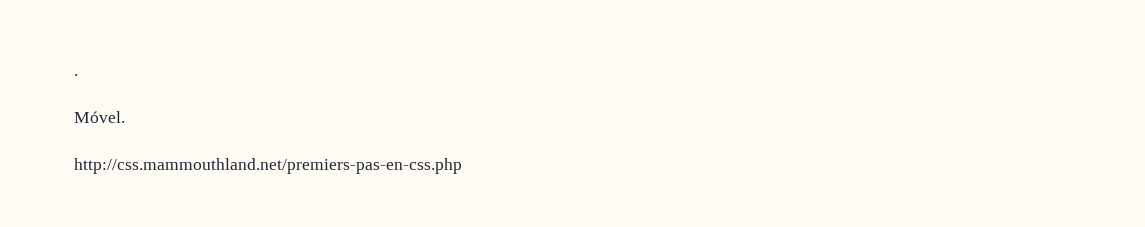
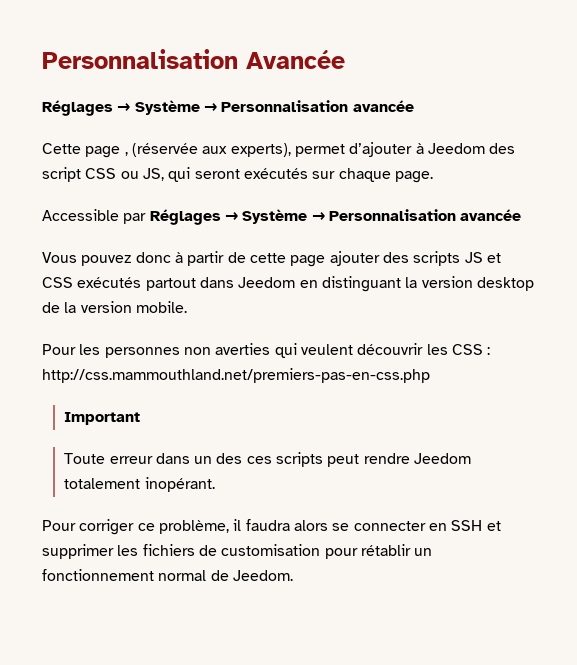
[74,74,78,76] [74,111,125,123] [74,158,462,174] . // Móvel. // http://css.mammouthland.net/premiers-pas-en-css.php -> [42,49,345,69] [42,100,414,116] [42,142,516,158] [42,167,433,183] [42,209,522,225] [42,251,501,267] [42,276,534,292] [42,301,187,313] [42,343,491,358] [42,368,430,383] [64,412,141,425] [64,452,472,467] [64,477,215,492] [42,519,501,535] [42,544,433,559] [42,569,293,581] Personnalisation Avancée // Réglages → Système → Personnalisation avancée // Cette page , (réservée aux experts), permet d’ajouter à Jeedom des script CSS ou JS, qui seront exécutés sur chaque page. // Accessible par Réglages → Système → Personnalisation avancée // Vous pouvez donc à partir de cette page ajouter des scripts JS et CSS exécutés partout dans Jeedom en distinguant la version desktop de la version mobile. // Pour les personnes non averties qui veulent découvrir les CSS : http://css.mammouthland.net/premiers-pas-en-css.php // Important // Toute erreur dans un des ces scripts peut rendre Jeedom totalement inopérant. // Pour corriger ce problème, il faudra alors se connecter en SSH et supprimer les fichiers de customisation pour rétablir un fonctionnement normal de Jeedom.

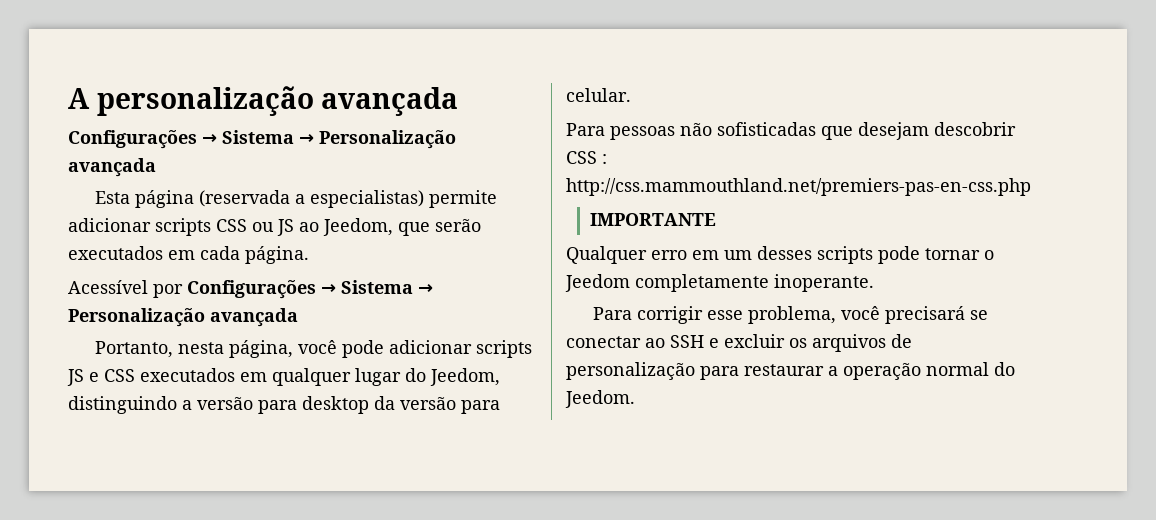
[42,49,345,69] [42,100,414,116] [42,142,516,158] [42,167,433,183] [42,209,522,225] [42,251,501,267] [42,276,534,292] [42,301,187,313] [42,343,491,358] [42,368,430,383] [64,412,141,425] [64,452,472,467] [64,477,215,492] [42,519,501,535] [42,544,433,559] [42,569,229,581] Personnalisation Avancée // Réglages → Système → Personnalisation avancée // Cette page , (réservée aux experts), permet d’ajouter à Jeedom des script CSS ou JS, qui seront exécutés sur chaque page. // Accessible par Réglages → Système → Personnalisation avancée // Vous pouvez donc à partir de cette page ajouter des scripts JS et CSS exécutés partout dans Jeedom en distinguant la version desktop de la version mobile. // Pour les personnes non averties qui veulent découvrir les CSS : http://css.mammouthland.net/premiers-pas-en-css.php // Important // Toute erreur dans un des ces scripts peut rendre Jeedom totalement inopérant. // Pour corriger ce problème, il faudra alors se connecter en SSH et supprimer les fichiers de customisation pour rétablir un fonctionnement normal de -> [68,86,459,116] [68,130,456,149] [68,158,156,177] [94,190,497,208] [68,218,481,236] [68,246,309,264] [68,280,433,299] [68,308,298,327] [94,340,532,358] [67,368,500,386] [68,396,500,414] [566,88,631,102] [566,122,1016,140] [566,151,607,164] [566,178,1031,196] [590,213,717,226] [566,246,994,264] [565,274,874,292] [592,306,988,324] [566,334,912,352] [566,362,1015,380] A personalização avançada // Configurações → Sistema → Personalização avançada // Esta página (reservada a especialistas) permite adicionar scripts CSS ou JS ao Jeedom, que serão executados em cada página. // Acessível por Configurações → Sistema → Personalização avançada // Portanto, nesta página, você pode adicionar scripts JS e CSS executados em qualquer lugar do Jeedom, distinguindo a versão para desktop da versão para celular. // Para pessoas não sofisticadas que desejam descobrir CSS : http://css.mammouthland.net/premiers-pas-en-css.php // IMPORTANTE // Qualquer erro em um desses scripts pode tornar o Jeedom completamente inoperante. // Para corrigir esse problema, você precisará se conectar ao SSH e excluir os arquivos de personalização para restaurar a operação normal do

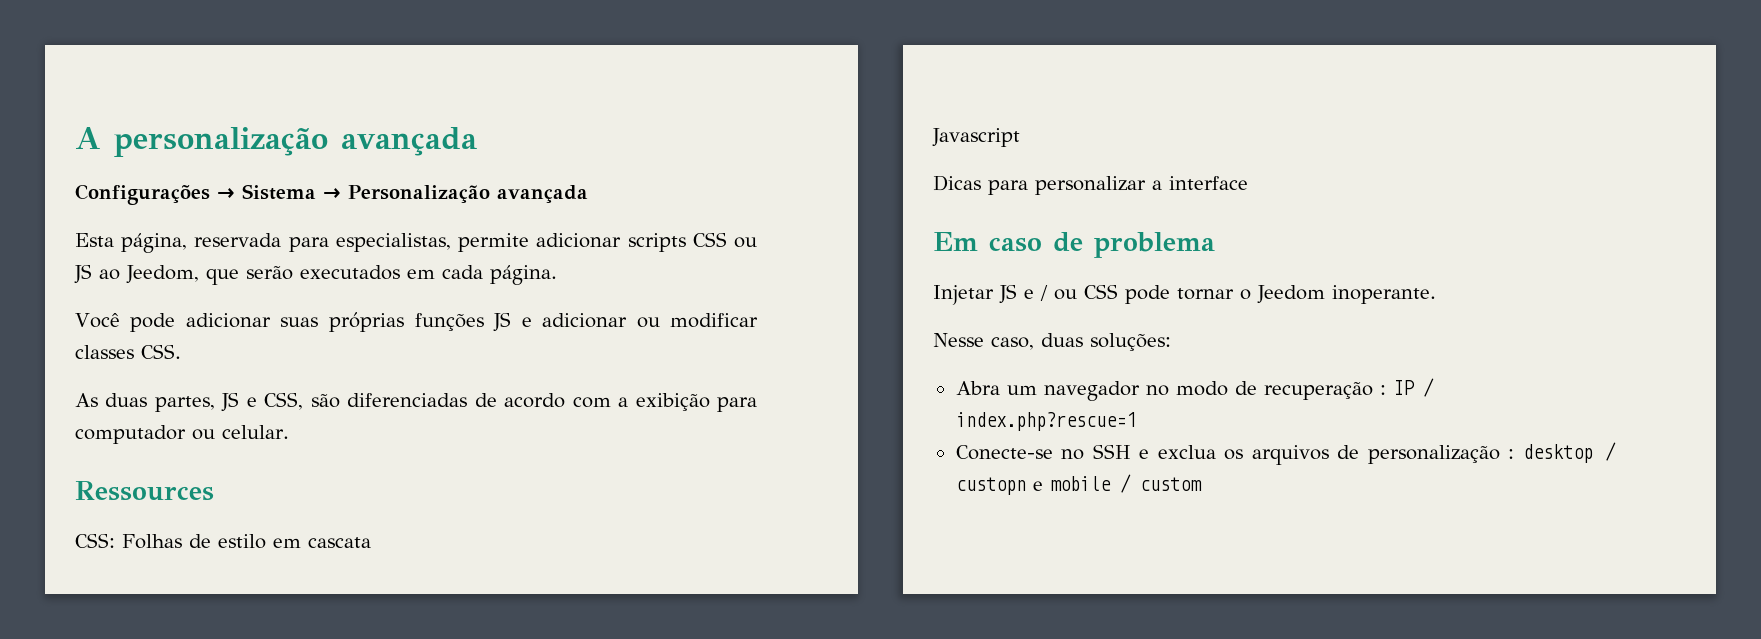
[134,190,424,208] página (reservada a especialistas) -> [121,233,451,253] página, reservada para especialistas,
[68,280,433,299] [68,308,298,327] [94,340,532,358] [67,368,500,386] [68,396,500,414] [566,88,631,102] [566,122,1016,140] [566,151,607,164] [566,178,1031,196] [590,213,717,226] [566,246,873,264] Acessível por Configurações → Sistema → Personalização avançada // Portanto, nesta página, você pode adicionar scripts JS e CSS executados em qualquer lugar do Jeedom, distinguindo a versão para desktop da versão para celular. // Para pessoas não sofisticadas que desejam descobrir CSS : http://css.mammouthland.net/premiers-pas-en-css.php // IMPORTANTE // Qualquer erro em um desses scripts -> [75,312,758,332] [75,344,181,359] [75,392,757,412] [75,425,289,444] [75,481,214,501] [75,533,371,549] [932,128,1020,147] [933,175,1248,195] [933,232,1215,258] [933,284,1118,305] Você pode adicionar suas próprias funções JS e adicionar ou modificar classes CSS. // As duas partes, JS e CSS, são diferenciadas de acordo com a exibição para computador ou celular. // Ressources // CSS: Folhas de estilo em cascata // Javascript // Dicas para personalizar a interface // Em caso de problema // Injetar JS e / ou CSS
[635,274,769,292] completamente -> (1325, 294) none
[592,306,988,324] [566,336,665,348] Para corrigir esse problema, você precisará se conectar ao -> [933,333,1171,351] [955,378,1434,401] [955,412,1136,431] [955,445,1085,460] Nesse caso, duas soluções: // Abra um navegador no modo de recuperação : IP / index.php?rescue=1 // Conecte-se no
[724,334,785,348] excluir -> [1157,445,1216,459] exclua
[700,362,1015,380] [565,390,635,408] para restaurar a operação normal do Jeedom. -> [1508,442,1616,463] [955,474,1202,495] : desktop / custopn e mobile / custom

